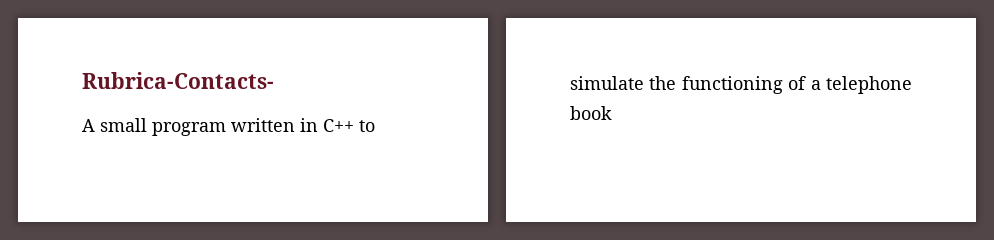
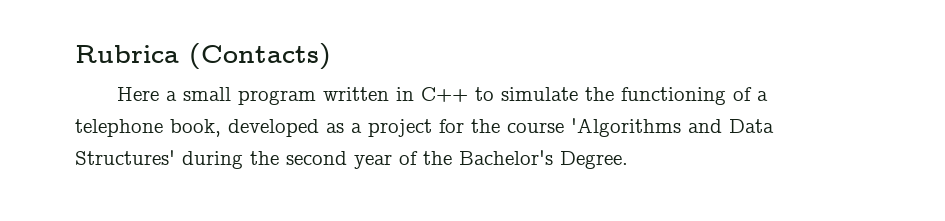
[82,72,274,89] [82,119,95,132] Rubrica-Contacts- // A -> [75,43,331,70] [117,87,178,101] Rubrica (Contacts) // Here a
[570,106,612,120] book -> [170,118,774,137] [75,150,628,169] book, developed as a project for the course 'Algorithms and Data Structures' during the second year of the Bachelor's Degree.

